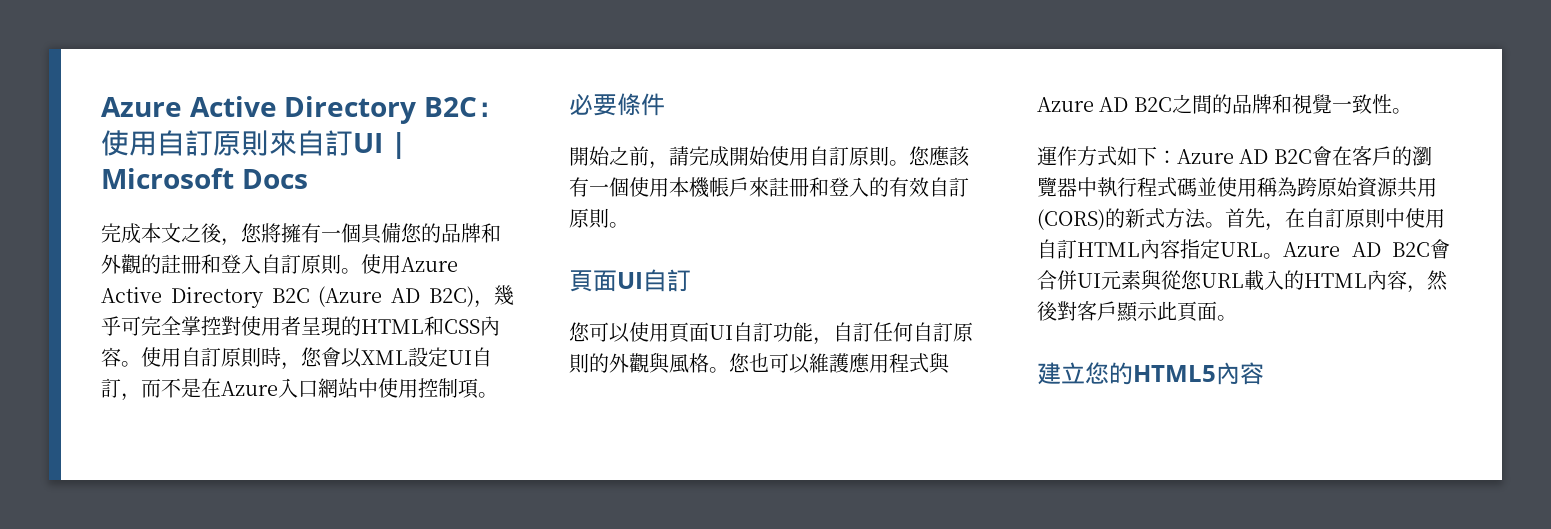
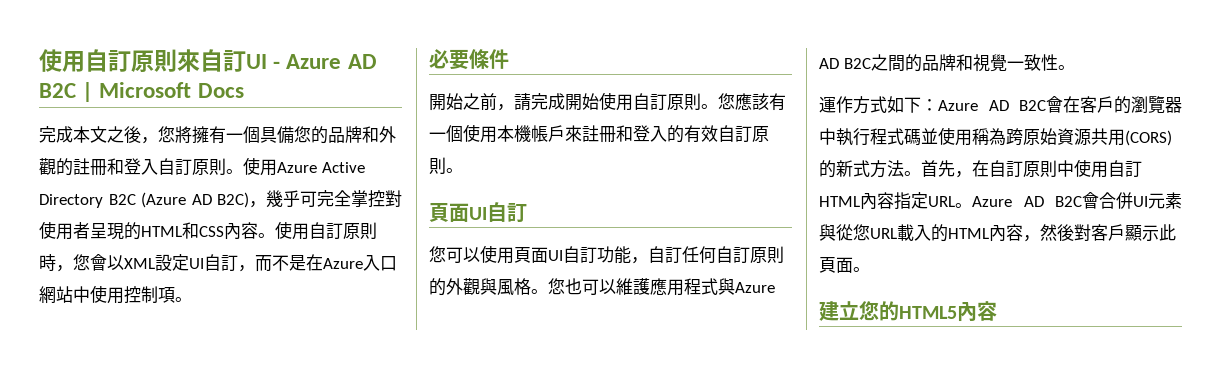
[101,96,505,124] Azure Active Directory B2C： -> (39, 60) none
(383, 143) none -> [273,54,377,69] [39,83,76,98] - Azure AD B2C

